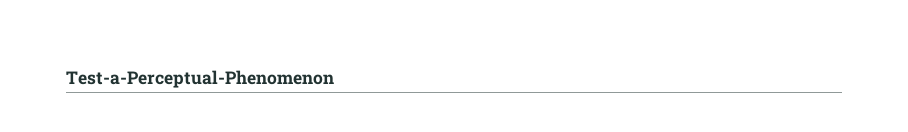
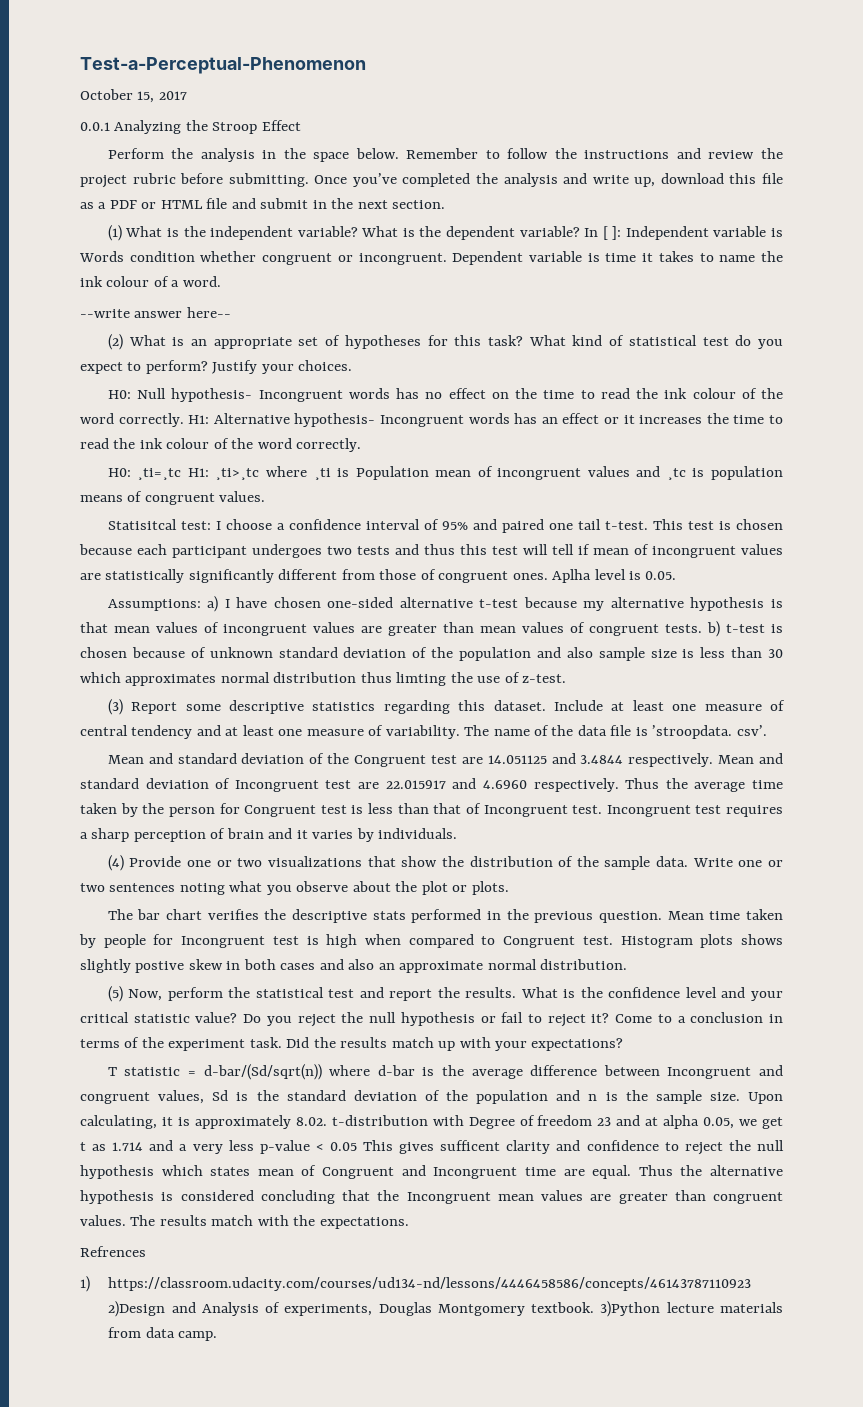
(334, 79) none -> [80,89,187,103] [80,120,301,134] [107,148,784,162] [80,173,783,188] [80,198,446,209] [107,225,784,241] [79,251,783,265] [80,276,221,287] [80,307,231,318] [107,334,783,350] [80,360,353,374] [107,388,783,402] [80,413,784,427] [80,438,362,452] [107,466,784,480] [80,491,266,505] [107,519,784,533] [79,544,783,558] [80,569,677,583] [107,596,783,612] [80,621,783,637] [80,647,783,661] [80,672,567,686] [107,699,786,715] [80,725,767,739] [107,753,784,767] [80,778,784,792] [80,803,783,817] [80,828,458,842] [107,855,783,871] [80,881,509,895] [107,909,783,923] [79,934,783,948] [80,959,628,973] [107,986,783,1002] [80,1012,783,1027] [80,1037,624,1051] [107,1064,783,1080] [80,1090,783,1104] [80,1115,783,1129] [80,1140,784,1155] [80,1165,784,1179] [80,1190,783,1204] [80,1215,409,1229] [80,1246,146,1257] [80,1276,752,1292] [108,1301,783,1317] [108,1327,218,1341] // October 15, 2017 // 0.0.1 Analyzing the Stroop Effect // Perform the analysis in the space below. Remember to follow the instructions and review the project rubric before submitting. Once you’ve completed the analysis and write up, download this file as a PDF or HTML file and submit in the next section. // (1) What is the independent variable? What is the dependent variable? In [ ]: Independent variable is Words condition whether congruent or incongruent. Dependent variable is time it takes to name the ink colour of a word. // --write answer here-- // (2) What is an appropriate set of hypotheses for this task? What kind of statistical test do you expect to perform? Justify your choices. // H0: Null hypothesis- Incongruent words has no effect on the time to read the ink colour of the word correctly. H1: Alternative hypothesis- Incongruent words has an effect or it increases the time to read the ink colour of the word correctly. // H0: ¸ti=¸tc H1: ¸ti>¸tc where ¸ti is Population mean of incongruent values and ¸tc is population means of congruent values. // Statisitcal test: I choose a confidence interval of 95% and paired one tail t-test. This test is chosen because each participant undergoes two tests and thus this test will tell if mean of incongruent values are statistically significantly different from those of congruent ones. Aplha level is 0.05. // Assumptions: a) I have chosen one-sided alternative t-test because my alternative hypothesis is that mean values of incongruent values are greater than mean values of congruent tests. b) t-test is chosen because of unknown standard deviation of the population and also sample size is less than 30 which approximates normal distribution thus limting the use of z-test. // (3) Report some descriptive statistics regarding this dataset. Include at least one measure of central tendency and at least one measure of variability. The name of the data file is ’stroopdata. csv’. // Mean and standard deviation of the Congruent test are 14.051125 and 3.4844 respectively. Mean and standard deviation of Incongruent test are 22.015917 and 4.6960 respectively. Thus the average time taken by the person for Congruent test is less than that of Incongruent test. Incongruent test requires a sharp perception of brain and it varies by individuals. // (4) Provide one or two visualizations that show the distribution of the sample data. Write one or two sentences noting what you observe about the plot or plots. // The bar chart verifies the descriptive stats performed in the previous question. Mean time taken by people for Incongruent test is high when compared to Congruent test. Histogram plots shows slightly postive skew in both cases and also an approximate normal distribution. // (5) Now, perform the statistical test and report the results. What is the confidence level and your critical statistic value? Do you reject the null hypothesis or fail to reject it? Come to a conclusion in terms of the experiment task. Did the results match up with your expectations? // T statistic = d-bar/(Sd/sqrt(n)) where d-bar is the average difference between Incongruent and congruent values, Sd is the standard deviation of the population and n is the sample size. Upon calculating, it is approximately 8.02. t-distribution with Degree of freedom 23 and at alpha 0.05, we get t as 1.714 and a very less p-value < 0.05 This gives sufficent clarity and confidence to reject the null hypothesis which states mean of Congruent and Incongruent time are equal. Thus the alternative hypothesis is considered concluding that the Incongruent mean values are greater than congruent values. The results match with the expectations. // Refrences // 1) https://classroom.udacity.com/courses/ud134-nd/lessons/4446458586/concepts/46143787110923 2)Design and Analysis of experiments, Douglas Montgomery textbook. 3)Python lecture materials from data camp.

